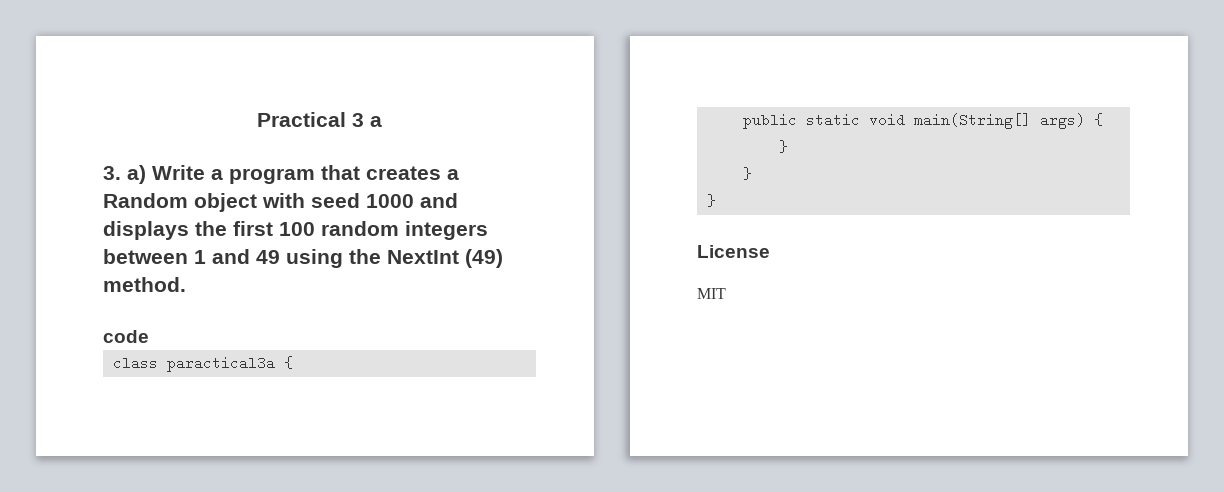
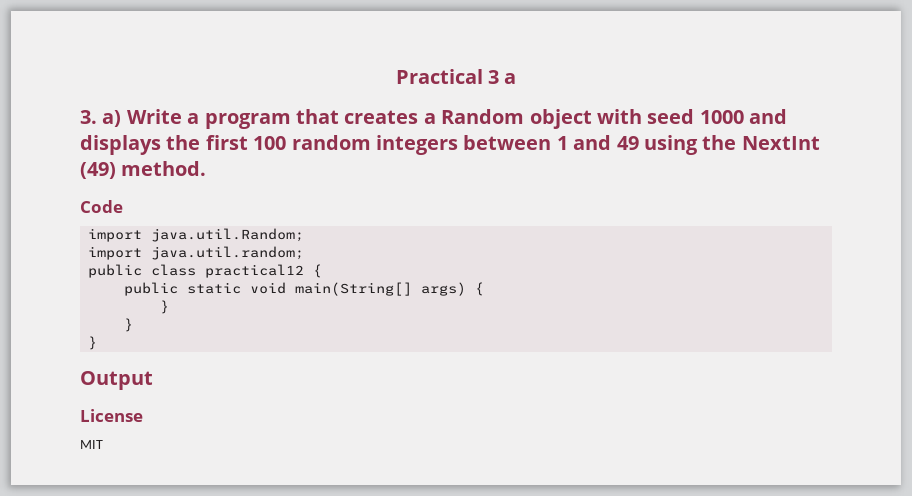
[103,330,149,343] [112,356,275,372] code // class paractical3a -> [80,200,123,213] [88,228,305,242] [88,246,305,260] [88,264,305,278] Code // import java.util.Random; // import java.util.random; // public class practical12
(716, 200) none -> [80,371,153,390] // Output

